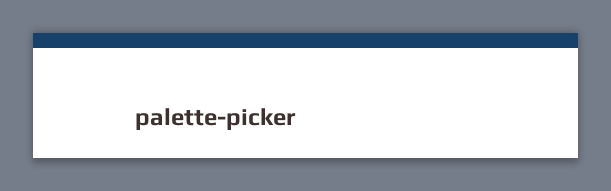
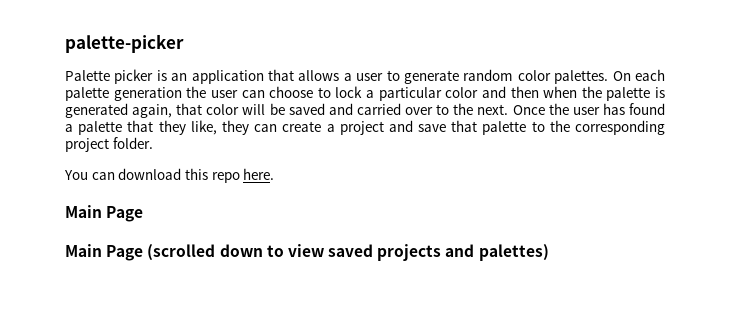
(296, 119) none -> [65,69,665,84] [65,86,665,101] [65,103,666,118] [65,120,665,135] [65,137,153,152] [64,168,275,183] [65,205,144,222] [65,244,549,261] // Palette picker is an application that allows a user to generate random color palettes. On each palette generation the user can choose to lock a particular color and then when the palette is generated again, that color will be saved and carried over to the next. Once the user has found a palette that they like, they can create a project and save that palette to the corresponding project folder. // You can download this repo here. // Main Page // Main Page (scrolled down to view saved projects and palettes)

